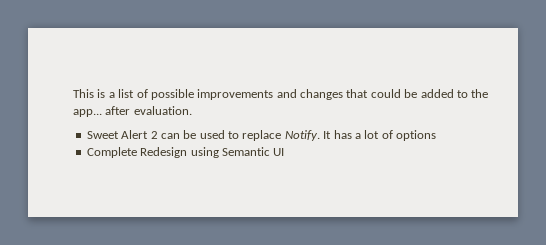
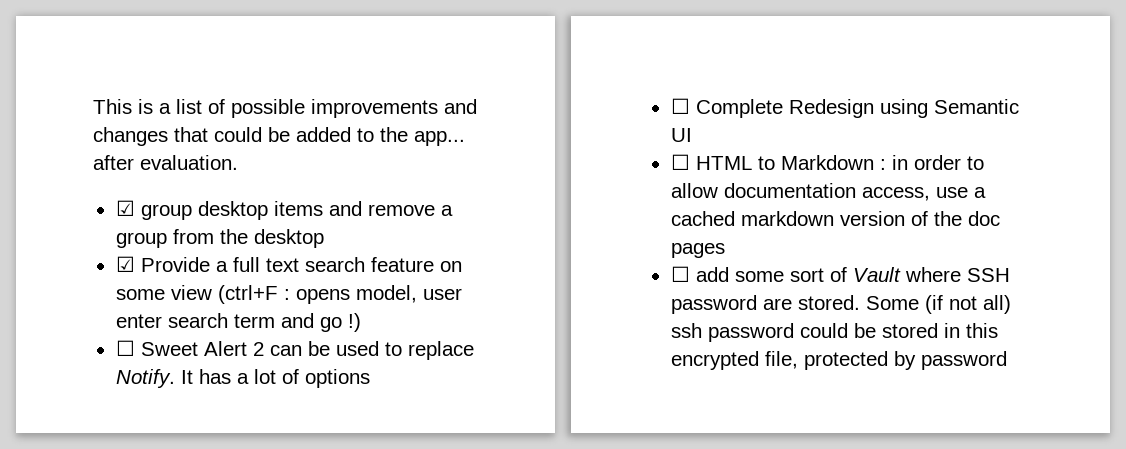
(192, 110) none -> [115,200,453,220] [115,229,324,248] [115,256,462,272] [115,285,462,304] [115,313,361,332] [115,340,135,356] ☑ group desktop items and remove a group from the desktop // ☑ Provide a full text search feature on some view (ctrl+F : opens model, user enter search term and go !) // ☐
(436, 135) none -> [670,98,690,114] ☐
(285, 152) none -> [670,154,984,170] [670,183,986,201] [670,211,1000,226] [670,243,725,258] [670,266,1010,282] [670,295,1011,314] [670,323,998,342] [670,351,1007,370] // ☐ HTML to Markdown : in order to allow documentation access, use a cached markdown version of the doc pages // ☐ add some sort of Vault where SSH password are stored. Some (if not all) ssh password could be stored in this encrypted file, protected by password

